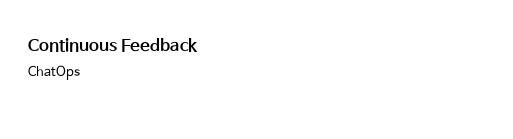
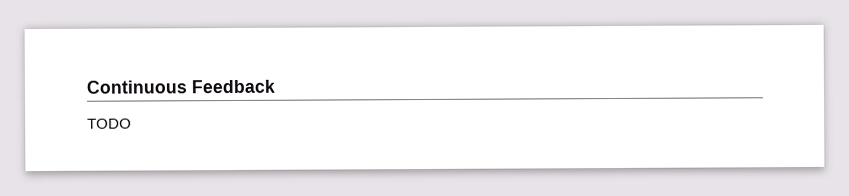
[28,65,80,80] ChatOps -> [87,118,132,129] TODO

